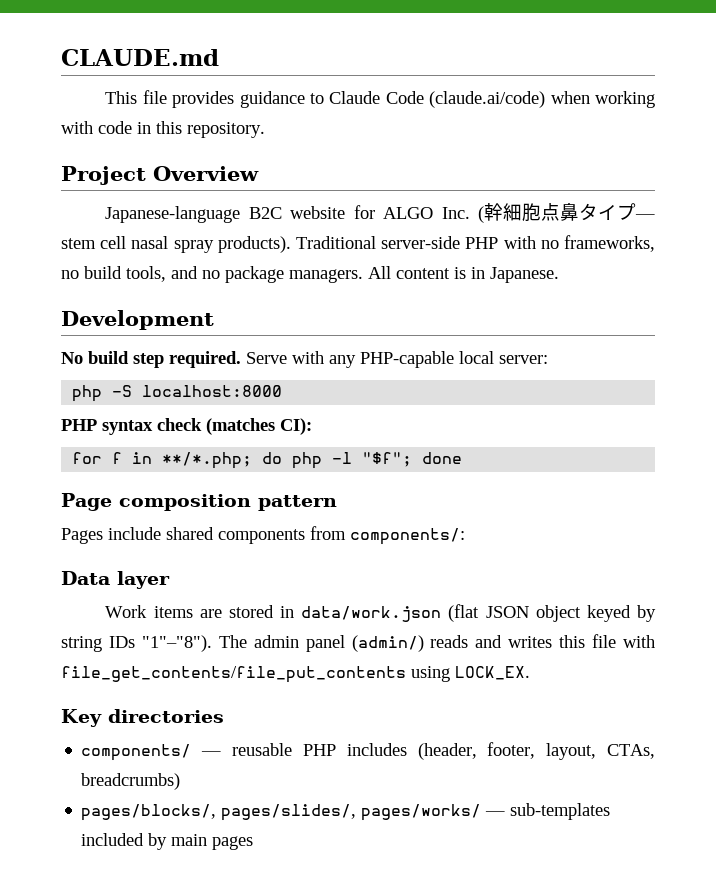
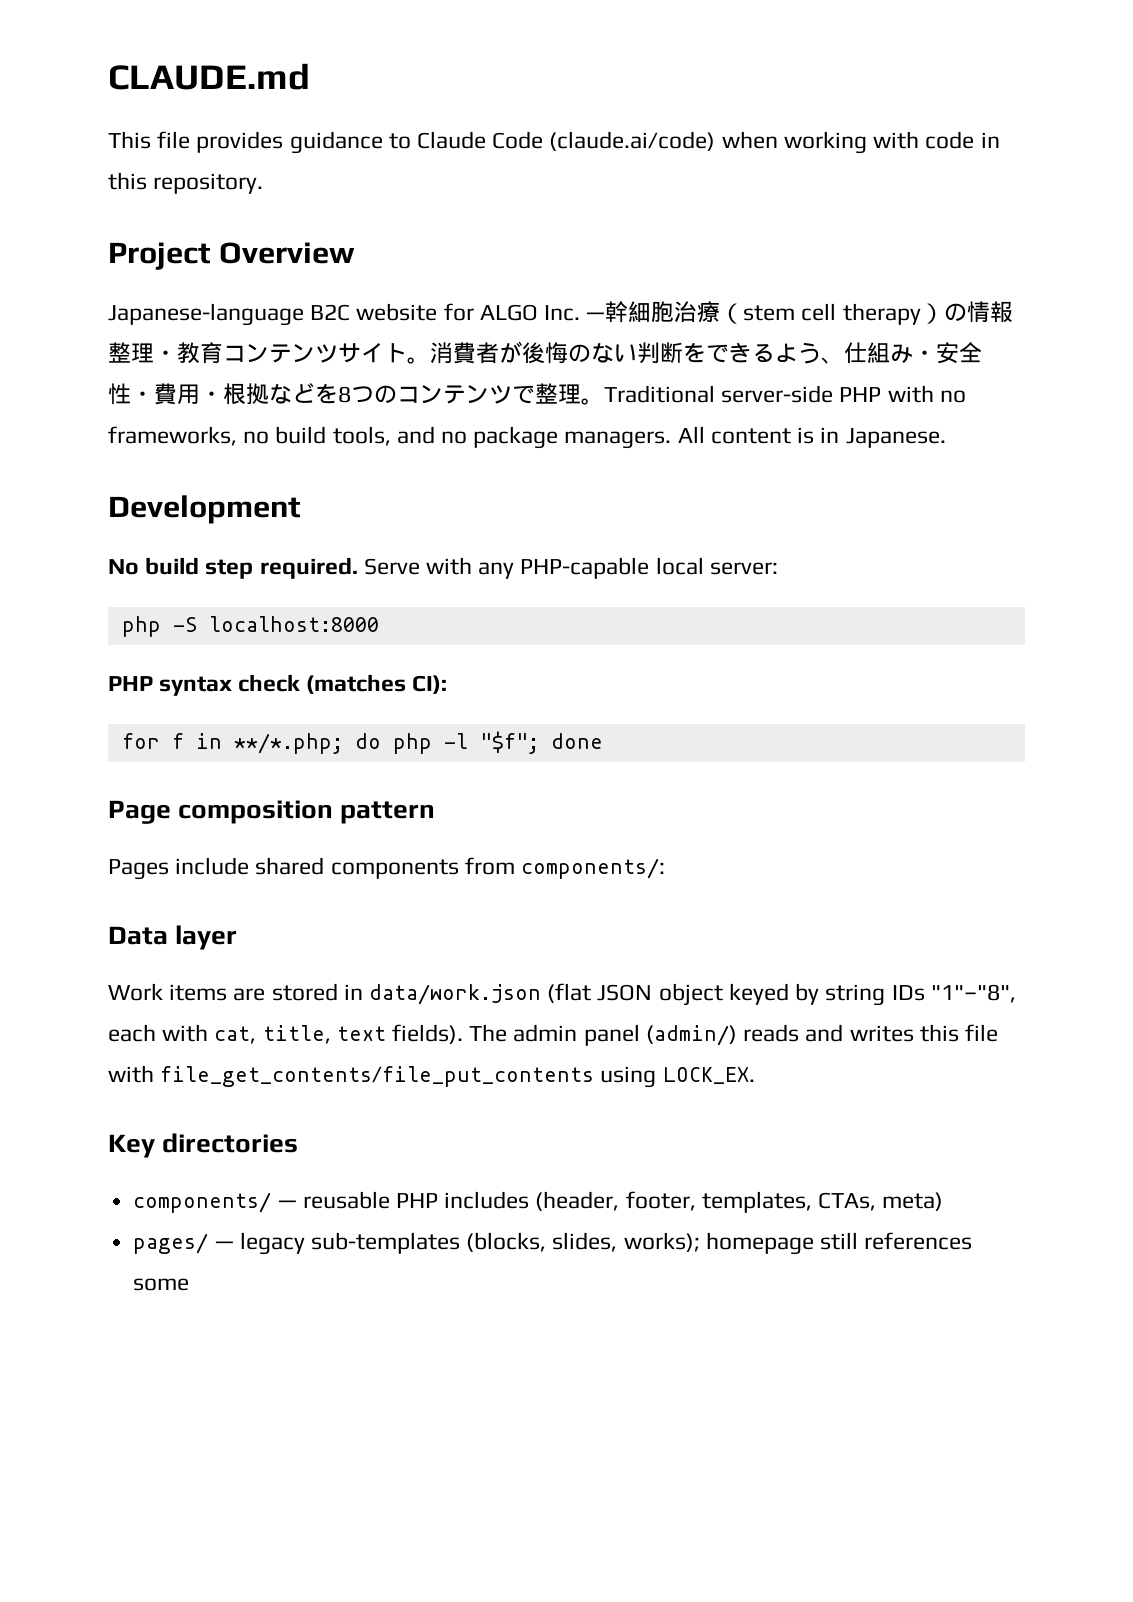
[478,203,656,223] [61,236,291,253] (幹細胞点鼻タイプ— stem cell nasal spray products). -> [586,301,1013,325] [108,341,982,364] [108,383,604,405] —幹細胞治療（stem cell therapy）の情報整理・教育コンテンツサイト。消費者が後悔のない判断をできるよう、仕組み・安全性・費用・根拠などを8つのコンテンツで整理。
[141,635,212,652] "1"–"8"). -> [930,984,1016,1003] [108,1024,464,1044] "1"–"8", each with cat, title, text fields).
[546,743,655,760] [81,773,181,790] [81,803,611,821] [81,833,254,850] layout, CTAs, breadcrumbs) // pages/blocks/, pages/slides/, pages/works/ — sub-templates included by main pages -> [701,1191,944,1213] [133,1232,973,1255] [133,1278,190,1291] templates, CTAs, meta) // pages/ — legacy sub-templates (blocks, slides, works); homepage still references some

